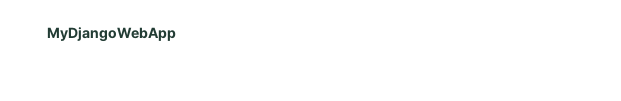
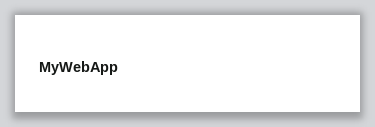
[47,27,176,42] MyDjangoWebApp -> [39,61,118,75] MyWebApp

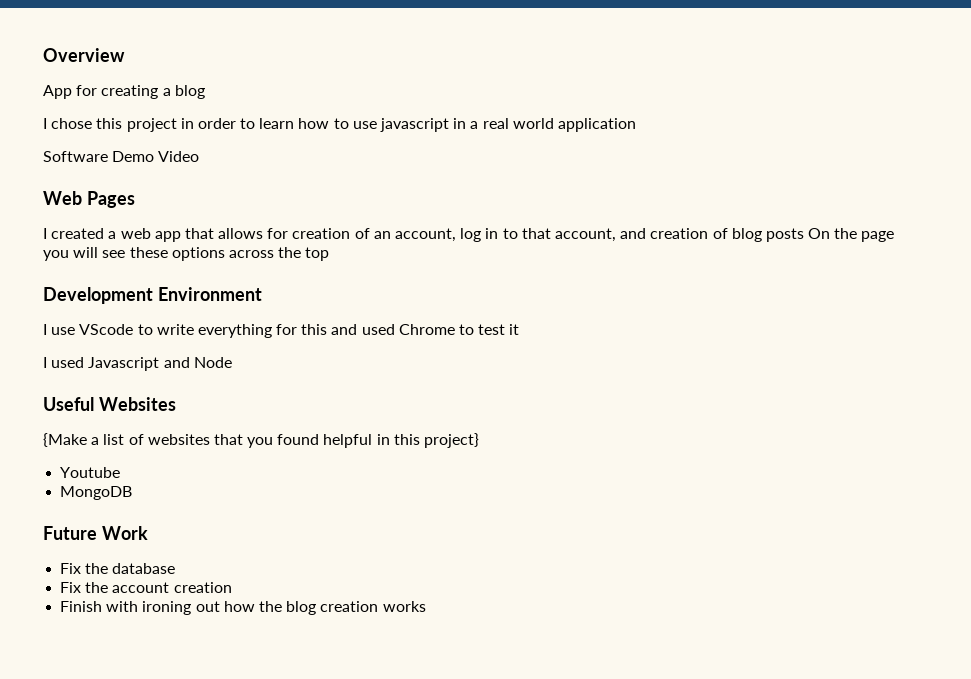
[39,61,118,75] MyWebApp -> [43,48,125,62] [43,85,205,99] [43,118,636,132] [43,151,200,162] [43,191,135,208] [43,228,895,242] [43,247,330,261] [43,287,262,304] [43,324,520,338] [43,357,232,371] [43,397,176,411] [43,433,480,448] [60,467,121,478] [60,486,133,500] [43,526,148,540] [60,563,176,574] [60,582,232,593] [60,601,426,615] Overview // App for creating a blog // I chose this project in order to learn how to use javascript in a real world application // Software Demo Video // Web Pages // I created a web app that allows for creation of an account, log in to that account, and creation of blog posts On the page you will see these options across the top // Development Environment // I use VScode to write everything for this and used Chrome to test it // I used Javascript and Node // Useful Websites // {Make a list of websites that you found helpful in this project} // Youtube // MongoDB // Future Work // Fix the database // Fix the account creation // Finish with ironing out how the blog creation works

